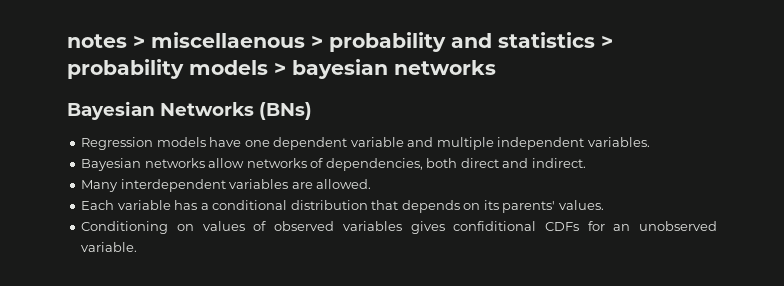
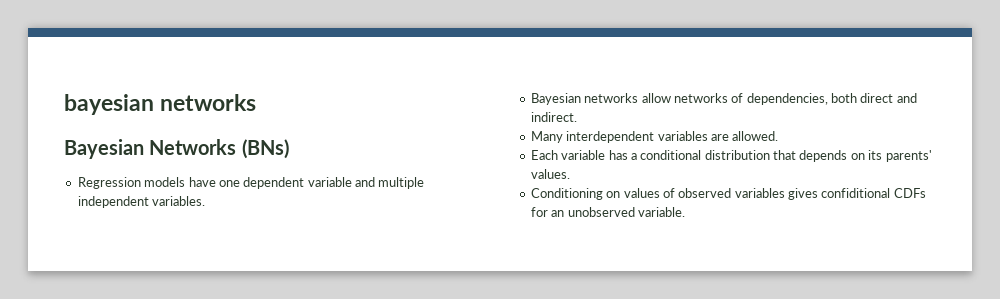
[67,32,613,52] [67,59,286,79] notes > miscellaenous > probability and statistics > probability models > -> (64, 104) none

